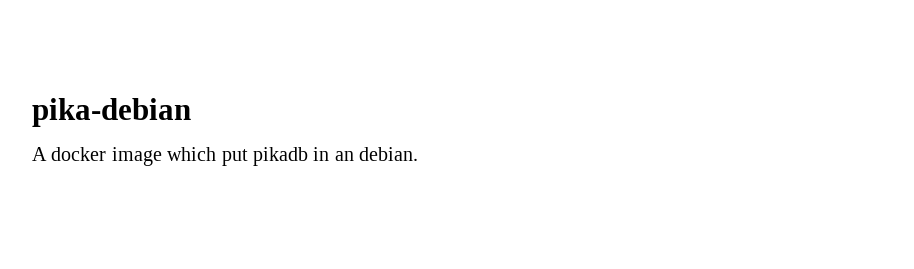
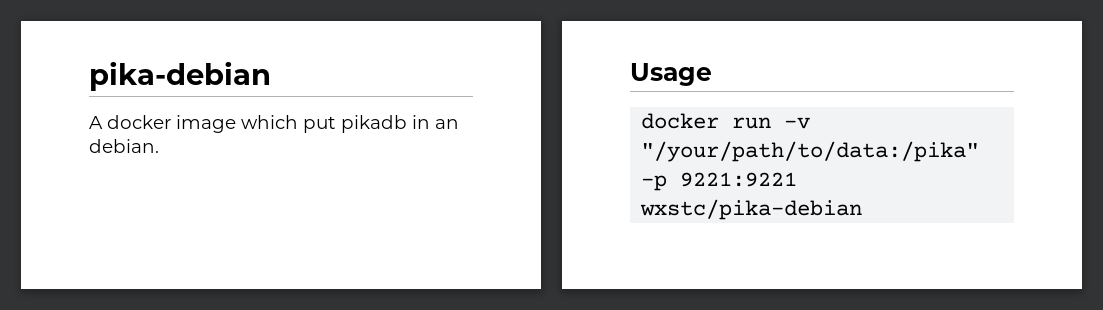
(419, 154) none -> [630,63,712,86] [641,113,811,129] [641,141,980,162] [641,172,798,191] [640,199,863,220] // Usage // docker run -v "/your/path/to/data:/pika" -p 9221:9221 wxstc/pika-debian

